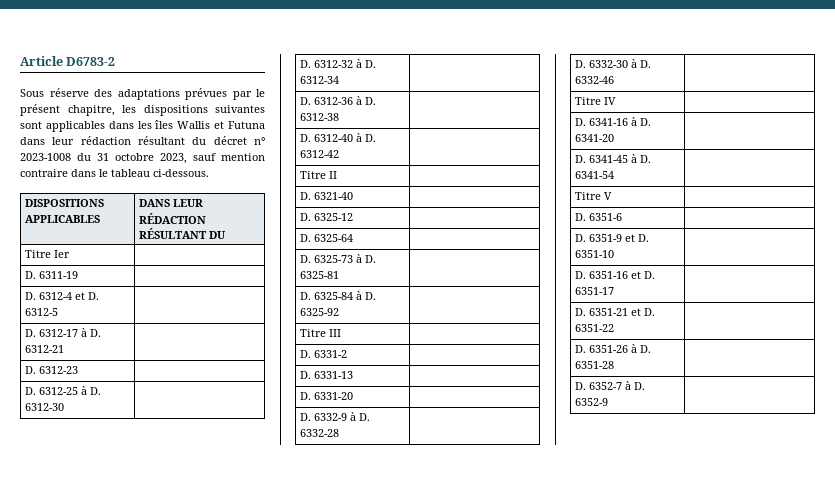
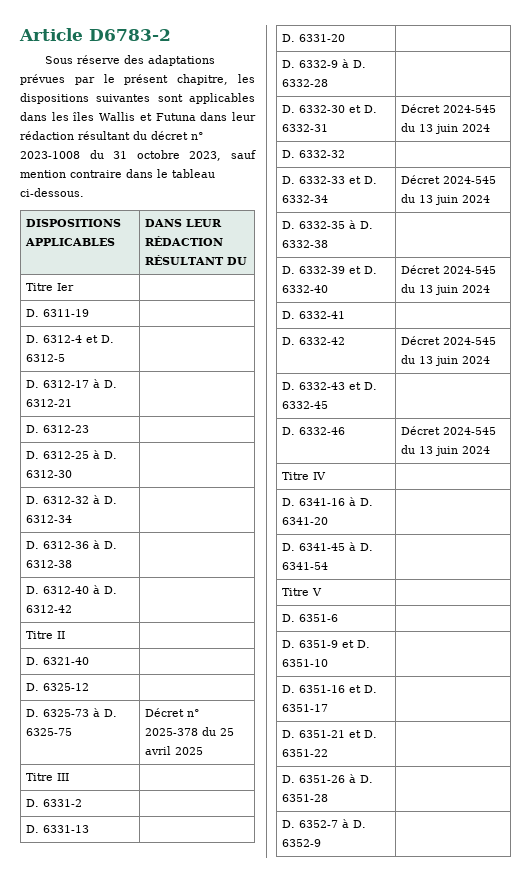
[299,234,353,242] // D. 6325-64 | -> (89, 687) none
[299,271,339,279] [299,291,376,300] [299,308,339,316] 6325-81 | // D. 6325-84 à D. 6325-92 | -> [25,728,72,736] [144,708,200,717] [144,727,234,736] [144,746,203,755] 6325-75 | Décret n° 2025-378 du 25 avril 2025
[630,59,651,68] [574,76,614,84] à D. 6332-46 | -> [348,105,377,113] [281,124,328,132] [400,104,496,113] [400,123,490,134] [281,150,345,158] [281,176,377,184] [281,195,328,203] [400,175,496,184] [400,194,490,205] [281,220,373,229] [281,240,328,248] [281,266,377,274] [281,285,328,293] [400,265,496,274] [400,284,490,295] [281,311,345,319] [281,337,345,345] [400,336,496,345] [400,355,490,366] [281,382,377,390] [281,401,328,409] [281,427,345,435] [400,426,496,435] [400,445,490,456] et D. 6332-31 | Décret 2024-545 du 13 juin 2024 // D. 6332-32 | // D. 6332-33 et D. 6332-34 | Décret 2024-545 du 13 juin 2024 // D. 6332-35 à D. 6332-38 | // D. 6332-39 et D. 6332-40 | Décret 2024-545 du 13 juin 2024 // D. 6332-41 | // D. 6332-42 | Décret 2024-545 du 13 juin 2024 // D. 6332-43 et D. 6332-45 | // D. 6332-46 | Décret 2024-545 du 13 juin 2024

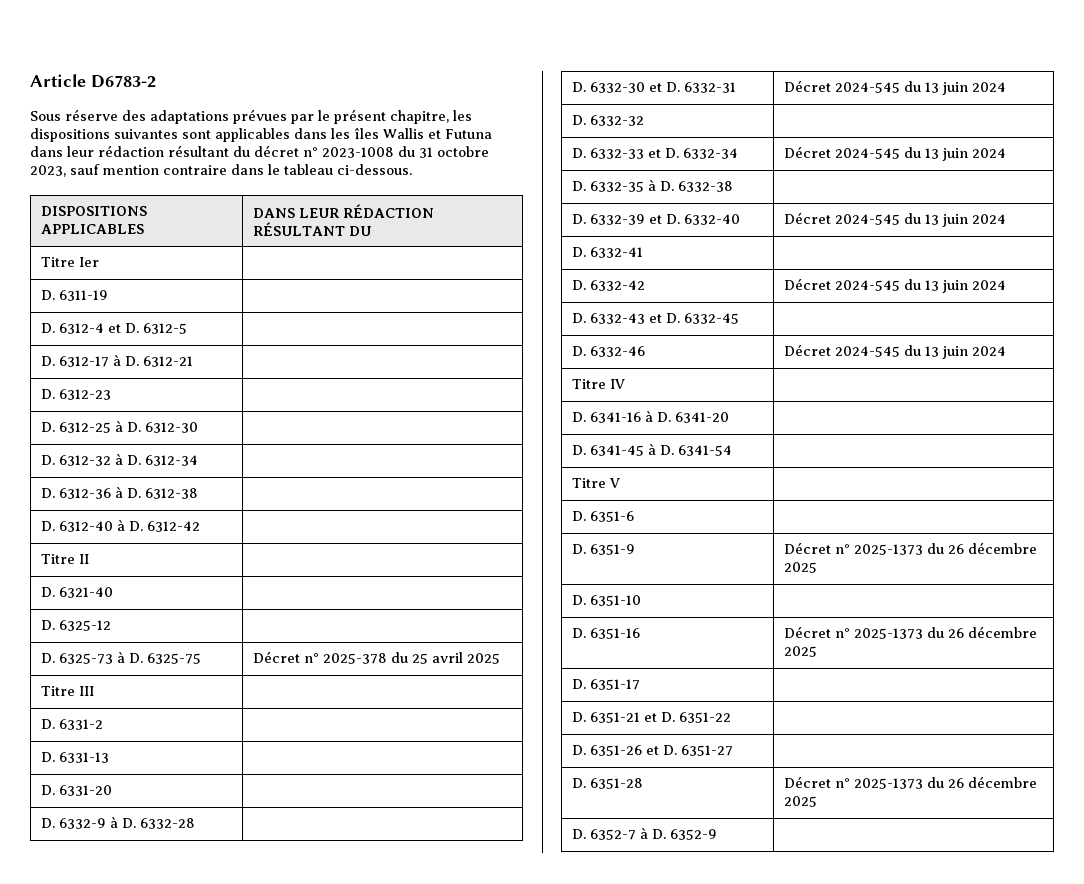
[341,640,370,648] [281,659,328,667] [281,685,361,693] et D. 6351-10 | // D. 6351-16 et -> [784,542,1038,555] [784,562,818,573] [572,595,642,606] [572,628,641,639] [784,626,1038,639] [784,646,818,657] | Décret n° 2025-1373 du 26 décembre 2025 // D. 6351-10 | // D. 6351-16 | Décret n° 2025-1373 du 26 décembre 2025 //
[348,774,356,783] à -> [646,745,734,756] et D. 6351-27 | //
(328, 798) none -> [784,776,1038,789] [784,796,818,807] Décret n° 2025-1373 du 26 décembre 2025

